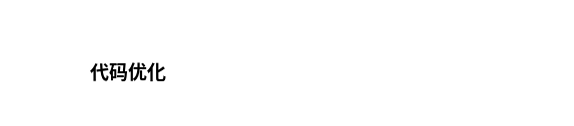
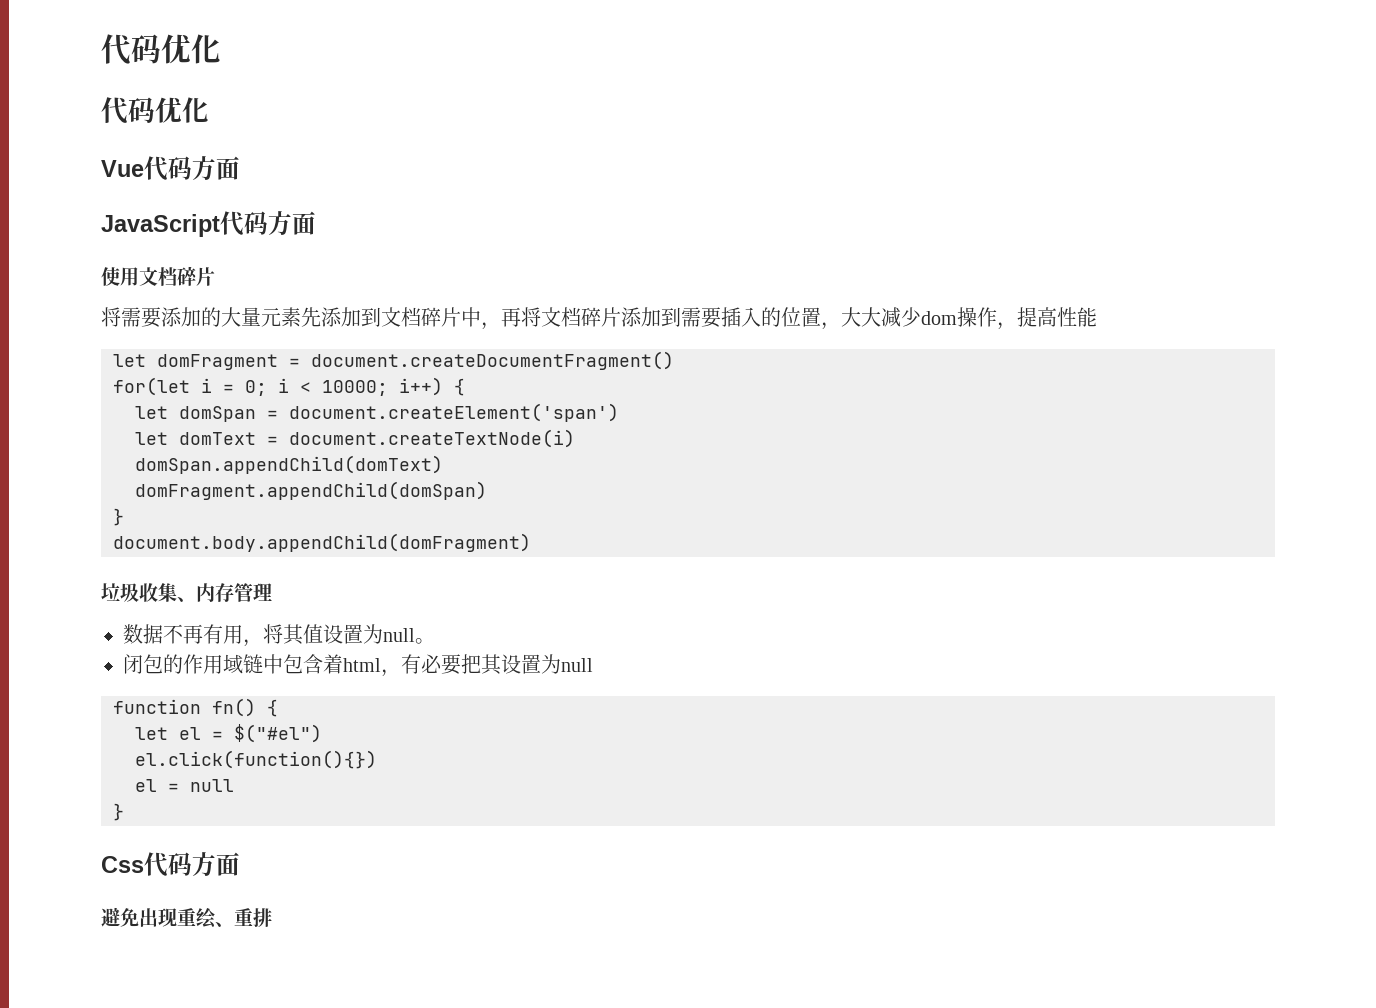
[90,62,167,83] 代码优化 -> [101,34,221,65] [101,97,209,124] [101,156,240,181] [101,211,316,237] [101,266,215,286] [101,307,1097,330] [113,351,674,370] [113,377,465,396] [135,403,619,422] [135,429,575,448] [135,455,443,474] [135,481,487,500] [113,508,124,526] [113,533,531,552] [101,583,272,602] [123,624,435,647] [123,654,593,677] [113,698,278,717] [135,724,322,743] [135,750,377,769] [135,779,234,792] [113,803,124,821] [101,852,240,877] [101,907,272,929] 代码优化 // 代码优化 // Vue代码方面 // JavaScript代码方面 // 使用文档碎片 // 将需要添加的大量元素先添加到文档碎片中，再将文档碎片添加到需要插入的位置，大大减少dom操作，提高性能 // let domFragment = document.createDocumentFragment() // for(let i = 0; i < 10000; i++) { // let domSpan = document.createElement('span') // let domText = document.createTextNode(i) // domSpan.appendChild(domText) // domFragment.appendChild(domSpan) // } // document.body.appendChild(domFragment) // 垃圾收集、内存管理 // 数据不再有用，将其值设置为null。 // 闭包的作用域链中包含着html，有必要把其设置为null // function fn() { // let el = $("#el") // el.click(function(){}) // el = null // } // Css代码方面 // 避免出现重绘、重排

